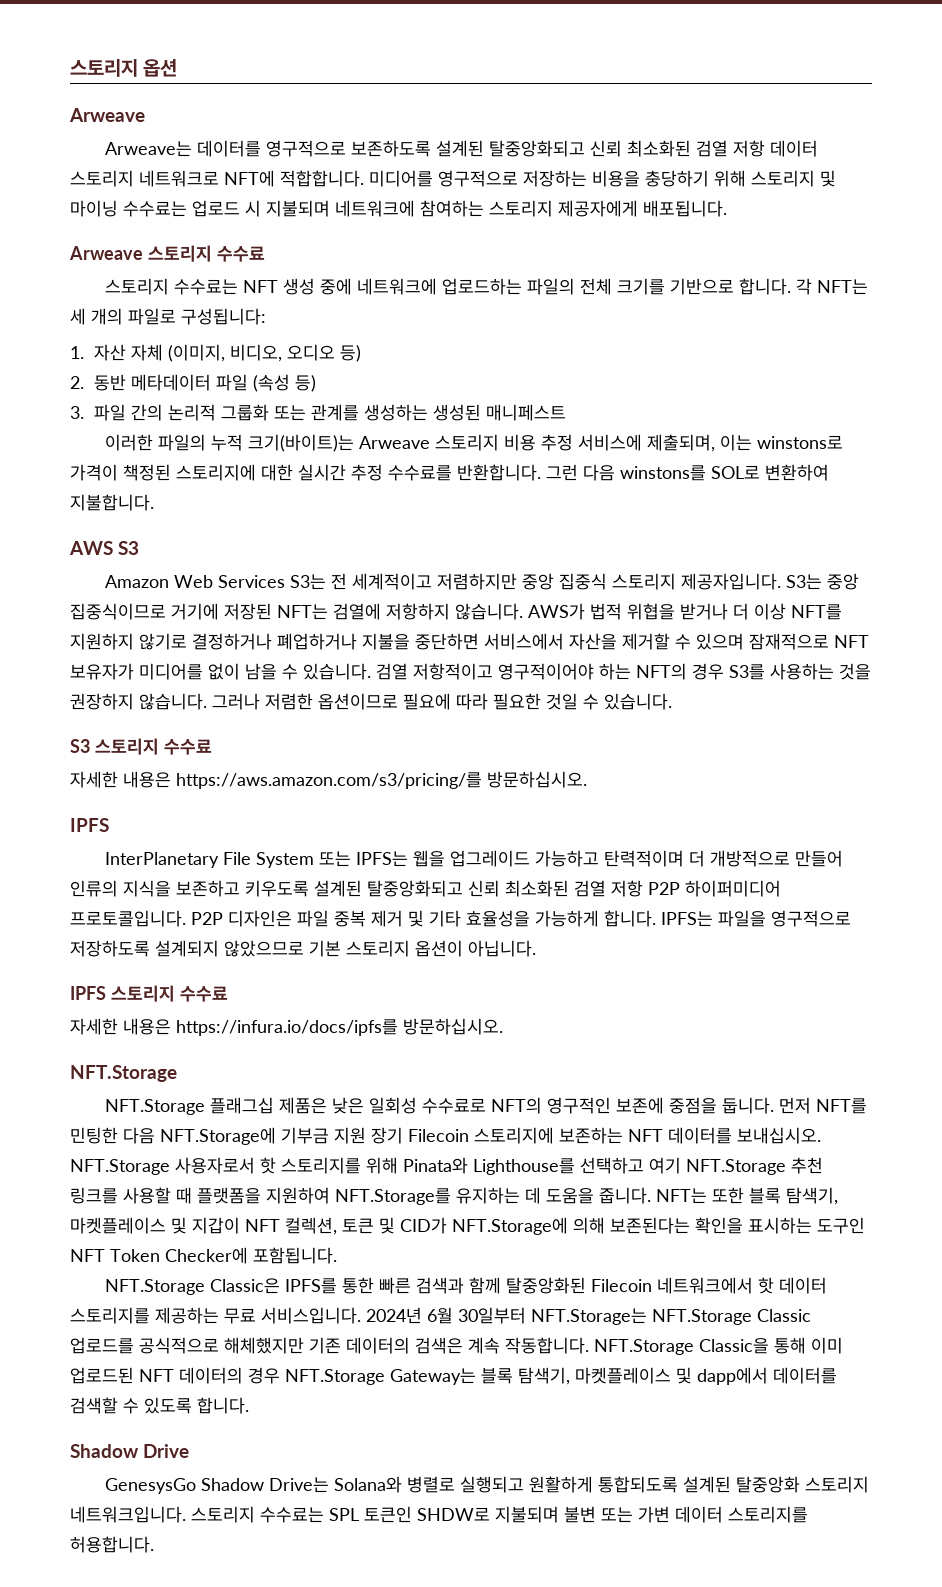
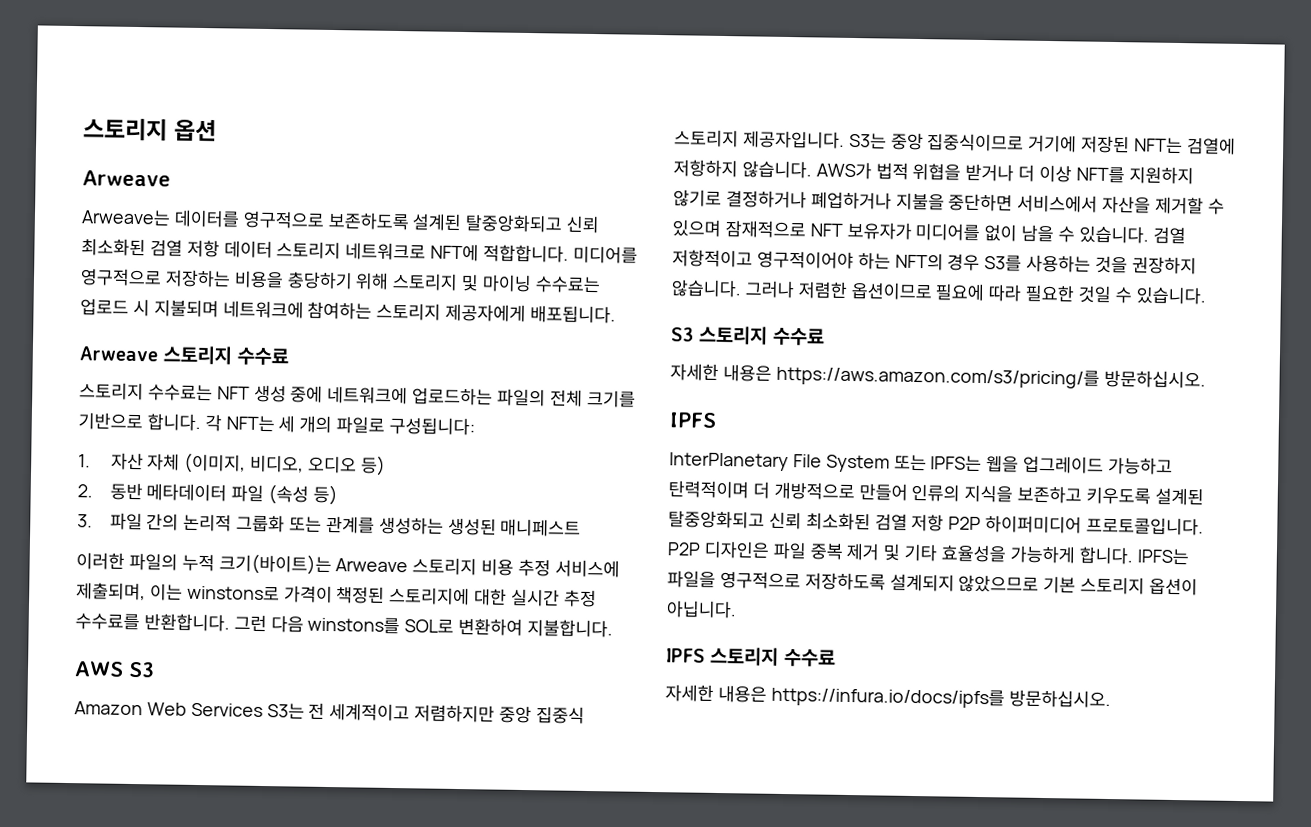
[70,1065,177,1082] [105,1097,868,1115] [70,1127,821,1145] [70,1157,823,1175] [70,1187,838,1205] [70,1217,865,1235] [70,1247,337,1264] [105,1277,828,1295] [70,1307,811,1325] [70,1337,843,1355] [70,1367,837,1385] [70,1397,249,1414] [70,1444,190,1458] [105,1476,870,1494] [70,1506,808,1523] [70,1536,154,1553] // NFT.Storage // NFT.Storage 플래그십 제품은 낮은 일회성 수수료로 NFT의 영구적인 보존에 중점을 둡니다. 먼저 NFT를 민팅한 다음 NFT.Storage에 기부금 지원 장기 Filecoin 스토리지에 보존하는 NFT 데이터를 보내십시오. NFT.Storage 사용자로서 핫 스토리지를 위해 Pinata와 Lighthouse를 선택하고 여기 NFT.Storage 추천 링크를 사용할 때 플랫폼을 지원하여 NFT.Storage를 유지하는 데 도움을 줍니다. NFT는 또한 블록 탐색기, 마켓플레이스 및 지갑이 NFT 컬렉션, 토큰 및 CID가 NFT.Storage에 의해 보존된다는 확인을 표시하는 도구인 NFT Token Checker에 포함됩니다. // NFT.Storage Classic은 IPFS를 통한 빠른 검색과 함께 탈중앙화된 Filecoin 네트워크에서 핫 데이터 스토리지를 제공하는 무료 서비스입니다. 2024년 6월 30일부터 NFT.Storage는 NFT.Storage Classic 업로드를 공식적으로 해체했지만 기존 데이터의 검색은 계속 작동합니다. NFT.Storage Classic을 통해 이미 업로드된 NFT 데이터의 경우 NFT.Storage Gateway는 블록 탐색기, 마켓플레이스 및 dapp에서 데이터를 검색할 수 있도록 합니다. // Shadow Drive // GenesysGo Shadow Drive는 Solana와 병렬로 실행되고 원활하게 통합되도록 설계된 탈중앙화 스토리지 네트워크입니다. 스토리지 수수료는 SPL 토큰인 SHDW로 지불되며 불변 또는 가변 데이터 스토리지를 허용합니다. -> (1111, 699) none

